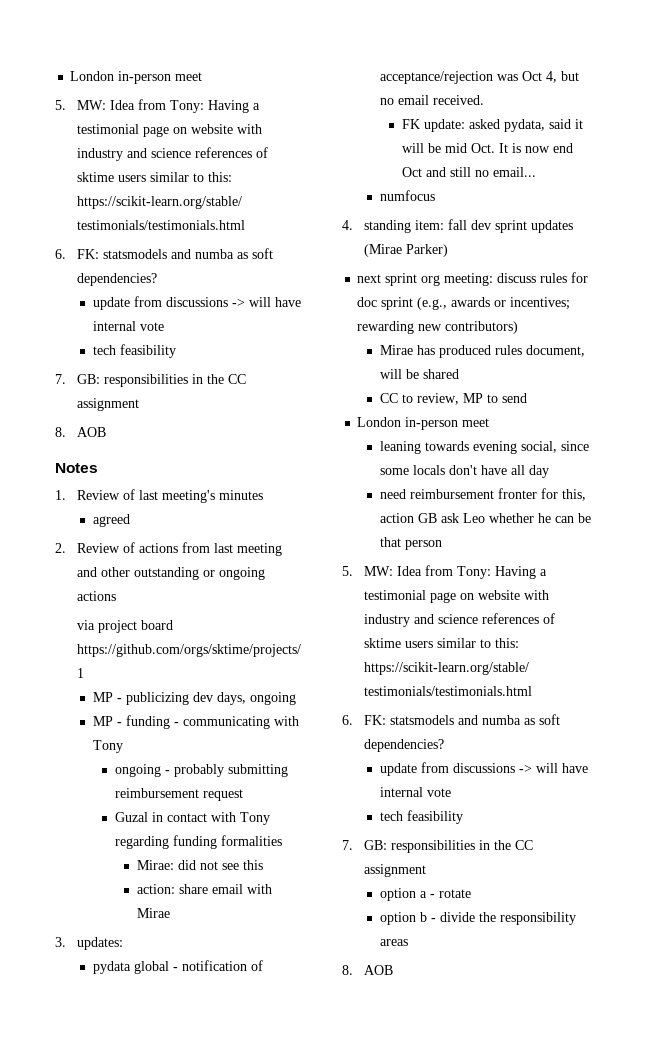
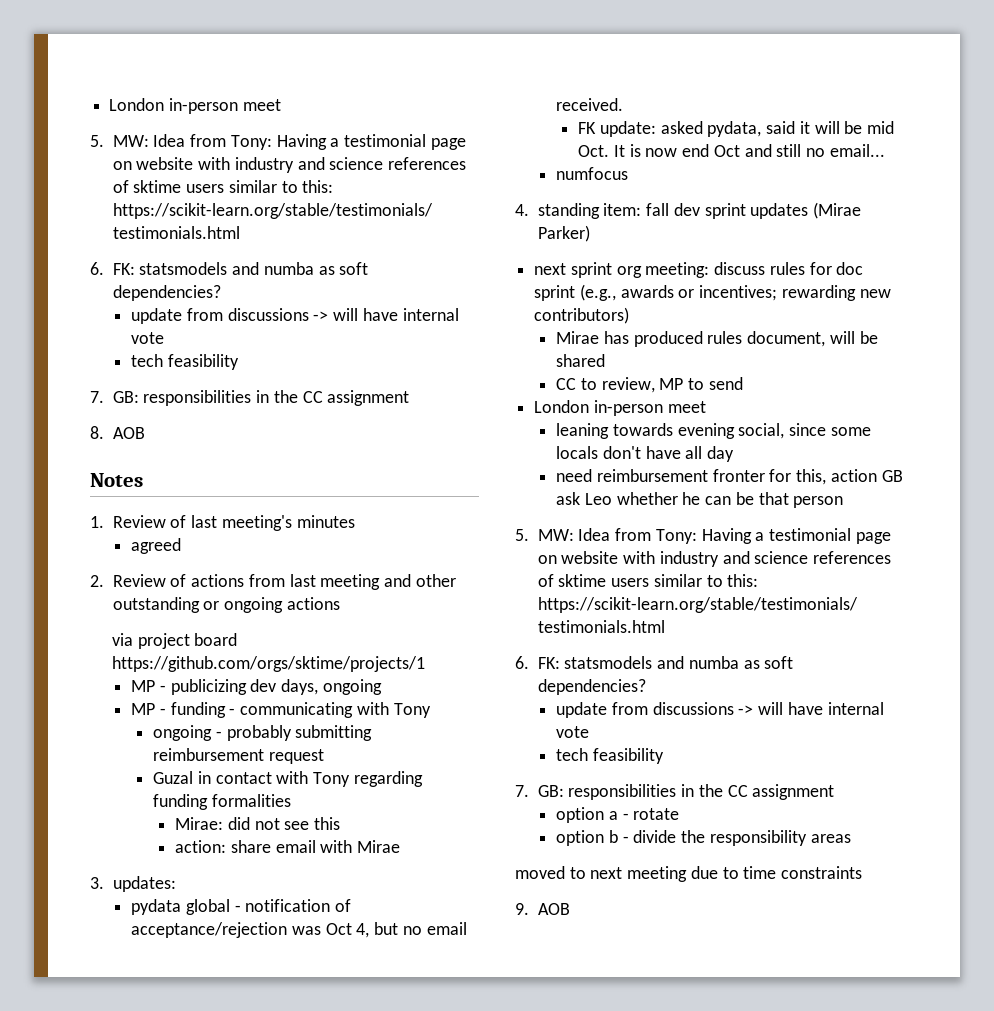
[342,965,353,975] 8. -> [515,866,863,882] [515,903,529,915] moved to next meeting due to time constraints // 9.

